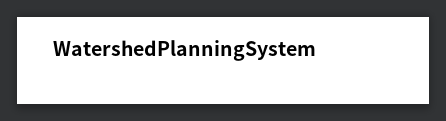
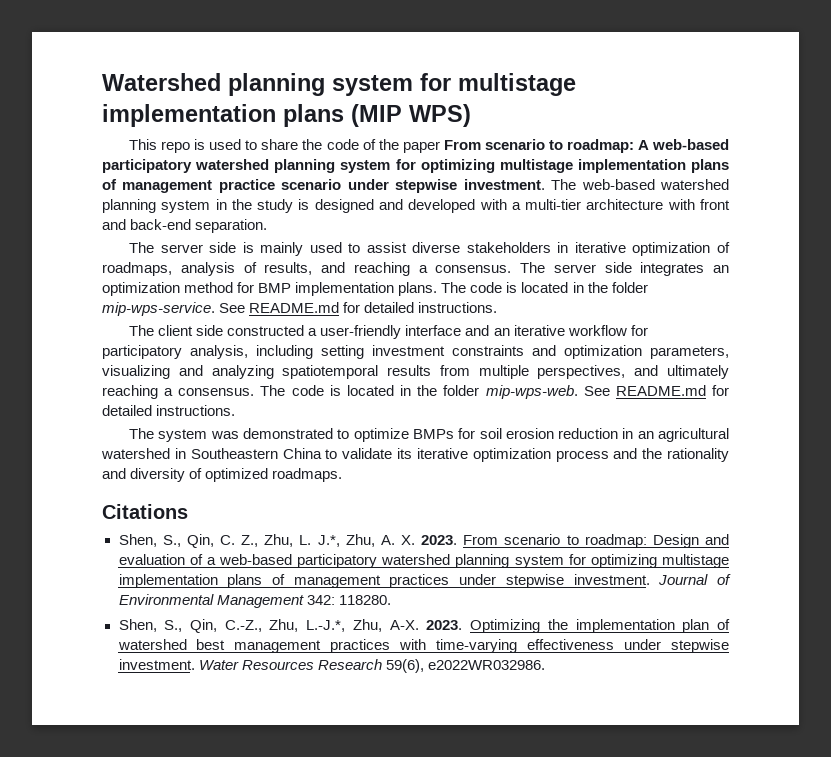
[53,40,316,61] WatershedPlanningSystem -> [102,73,576,96] [102,104,471,127] [129,139,729,153] [102,159,729,173] [102,179,730,193] [102,199,730,213] [102,219,268,233] [129,242,730,256] [102,262,729,276] [102,282,648,296] [102,302,498,316] [129,325,648,339] [102,345,729,359] [102,365,730,379] [102,385,729,399] [102,405,236,416] [129,428,729,442] [101,448,729,462] [102,468,343,482] [102,504,188,519] [118,534,729,548] [118,554,729,568] [118,574,732,588] [118,594,391,608] [118,619,730,633] [117,639,729,653] [118,659,545,673] Watershed planning system for multistage implementation plans (MIP WPS) // This repo is used to share the code of the paper From scenario to roadmap: A web-based participatory watershed planning system for optimizing multistage implementation plans of management practice scenario under stepwise investment. The web-based watershed planning system in the study is designed and developed with a multi-tier architecture with front and back-end separation. // The server side is mainly used to assist diverse stakeholders in iterative optimization of roadmaps, analysis of results, and reaching a consensus. The server side integrates an optimization method for BMP implementation plans. The code is located in the folder mip-wps-service. See README.md for detailed instructions. // The client side constructed a user-friendly interface and an iterative workflow for participatory analysis, including setting investment constraints and optimization parameters, visualizing and analyzing spatiotemporal results from multiple perspectives, and ultimately reaching a consensus. The code is located in the folder mip-wps-web. See README.md for detailed instructions. // The system was demonstrated to optimize BMPs for soil erosion reduction in an agricultural watershed in Southeastern China to validate its iterative optimization process and the rationality and diversity of optimized roadmaps. // Citations // Shen, S., Qin, C. Z., Zhu, L. J.*, Zhu, A. X. 2023. From scenario to roadmap: Design and evaluation of a web-based participatory watershed planning system for optimizing multistage implementation plans of management practices under stepwise investment. Journal of Environmental Management 342: 118280. // Shen, S., Qin, C.-Z., Zhu, L.-J.*, Zhu, A-X. 2023. Optimizing the implementation plan of watershed best management practices with time-varying effectiveness under stepwise investment. Water Resources Research 59(6), e2022WR032986.

